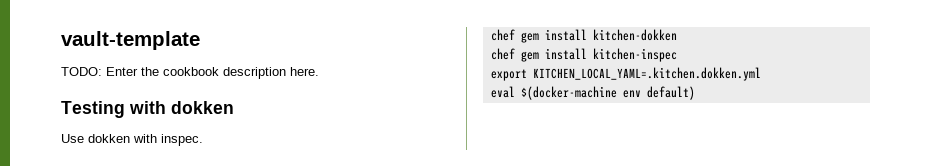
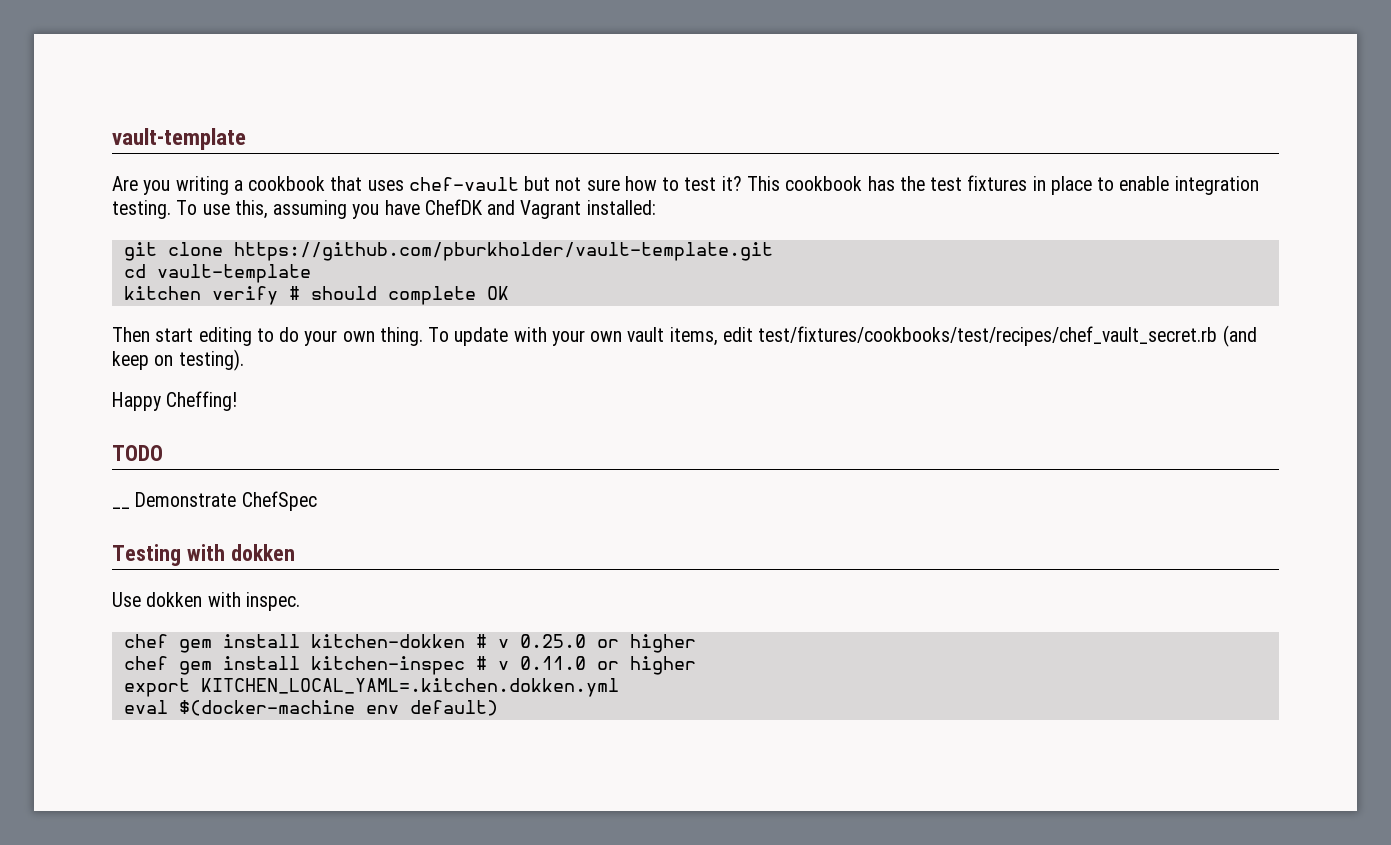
[61,31,200,50] [61,67,319,79] vault-template // TODO: Enter the cookbook description here. -> [112,128,246,150] [112,175,1259,195] [112,199,656,219] [123,242,773,261] [123,264,311,283] [123,286,509,305] [112,325,1257,347] [112,349,244,371] [112,391,238,411] [112,445,163,461] [112,507,130,509] [135,491,317,511] vault-template // Are you writing a cookbook that uses chef-vault but not sure how to test it? This cookbook has the test fixtures in place to enable integration testing. To use this, assuming you have ChefDK and Vagrant installed: // git clone https://github.com/pburkholder/vault-template.git // cd vault-template // kitchen verify # should complete OK // Then start editing to do your own thing. To update with your own vault items, edit test/fixtures/cookbooks/test/recipes/chef_vault_secret.rb (and keep on testing). // Happy Cheffing! // TODO // __ Demonstrate ChefSpec
(677, 35) none -> [475,634,696,653] # v 0.25.0 or higher
(677, 55) none -> [475,656,696,675] # v 0.11.0 or higher

